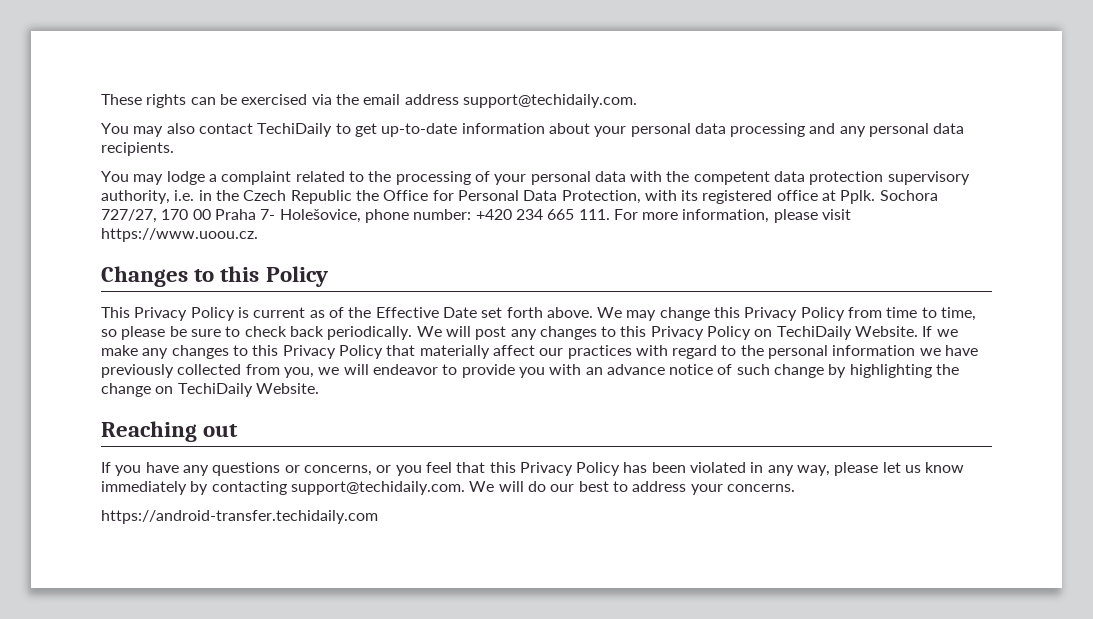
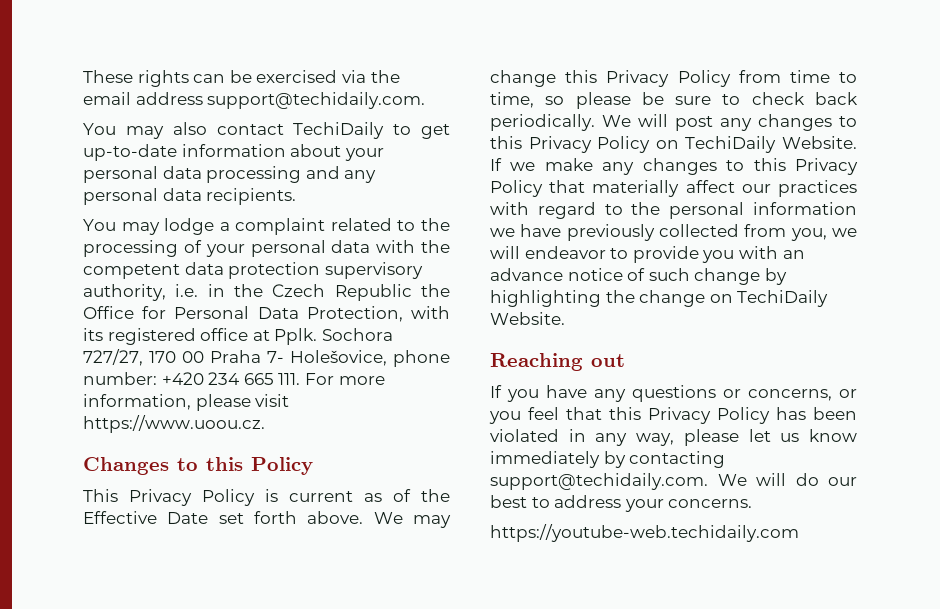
[101,510,378,524] https://android-transfer.techidaily.com -> [490,524,799,542] https://youtube-web.techidaily.com

